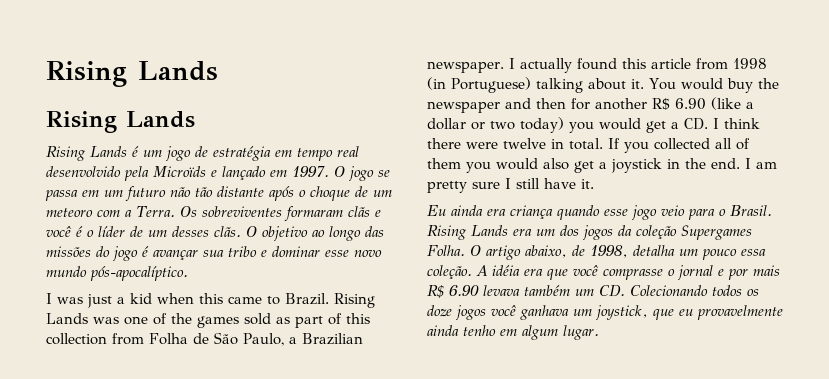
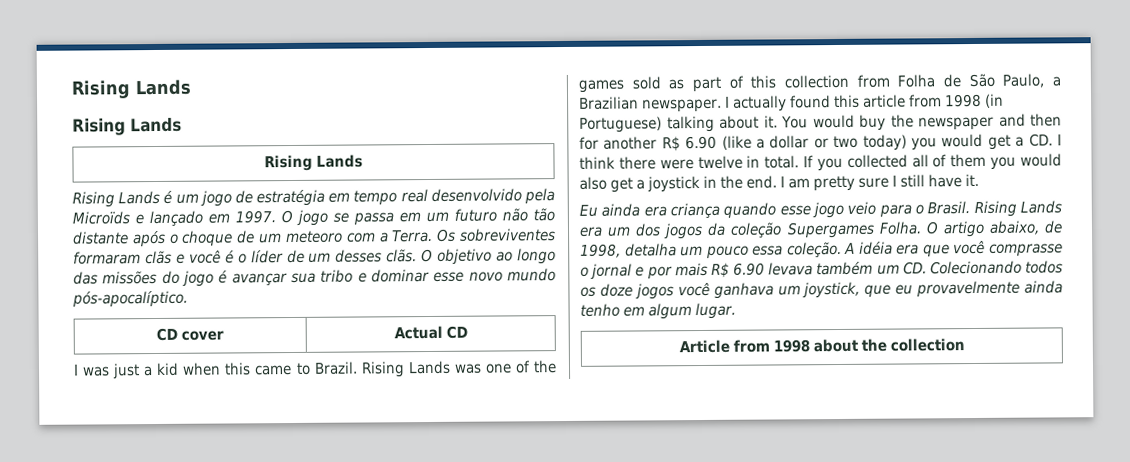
[46,61,218,87] [46,111,195,133] Rising Lands // Rising Lands -> [71,79,191,99] [72,117,182,136] [264,154,363,172] Rising Lands // Rising Lands // Rising Lands
(188, 273) none -> [156,327,224,341] [393,325,468,340] // CD cover | Actual CD
(599, 332) none -> [678,338,965,354] // Article from 1998 about the collection

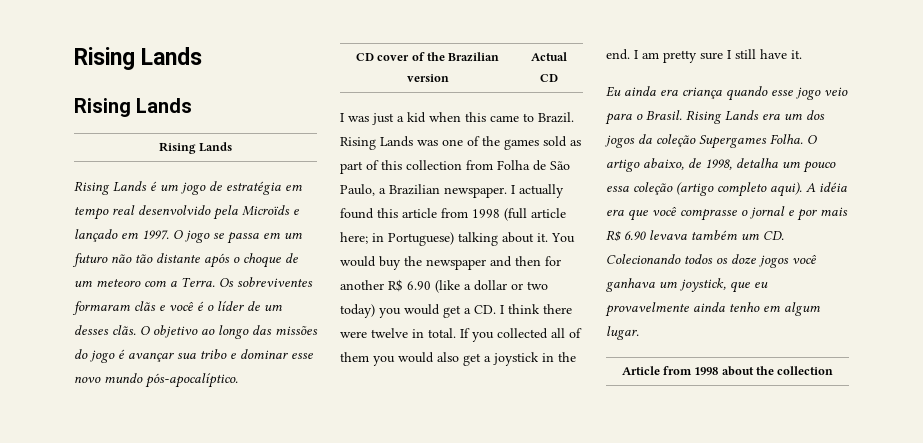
(224, 335) none -> [411,52,500,62] [406,74,449,82] of the Brazilian version
[984,93,1004,108] (in -> [504,208,566,221] [340,232,384,244] (full article here; in
[786,241,842,258] coleção. -> [633,182,802,197] coleção (artigo completo aqui).

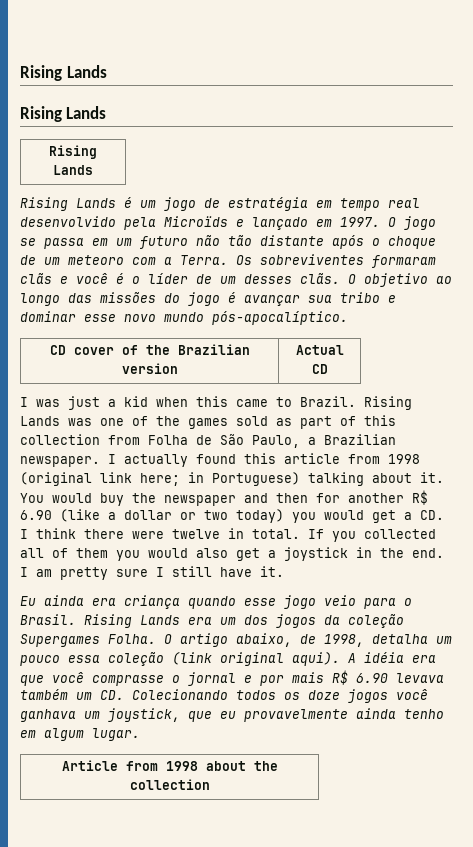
[504,208,566,221] (full article -> [20,472,132,486] (original link
[676,182,767,197] (artigo completo -> [172,652,284,666] (link original

